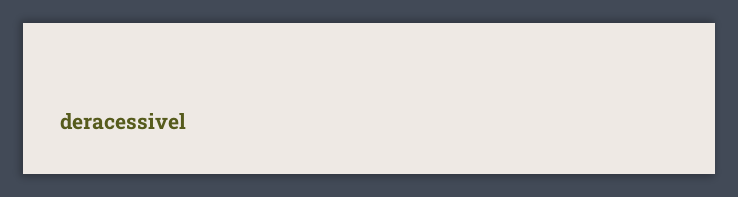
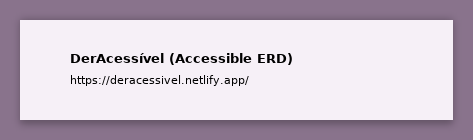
[60,113,186,130] deracessivel -> [70,53,293,65] [70,75,249,86] DerAcessível (Accessible ERD) // https://deracessivel.netlify.app/

